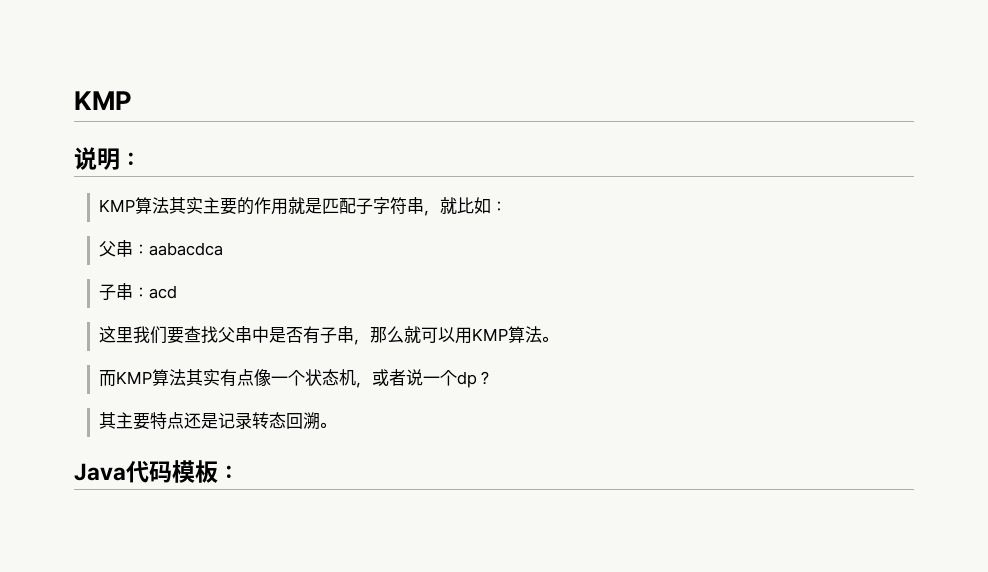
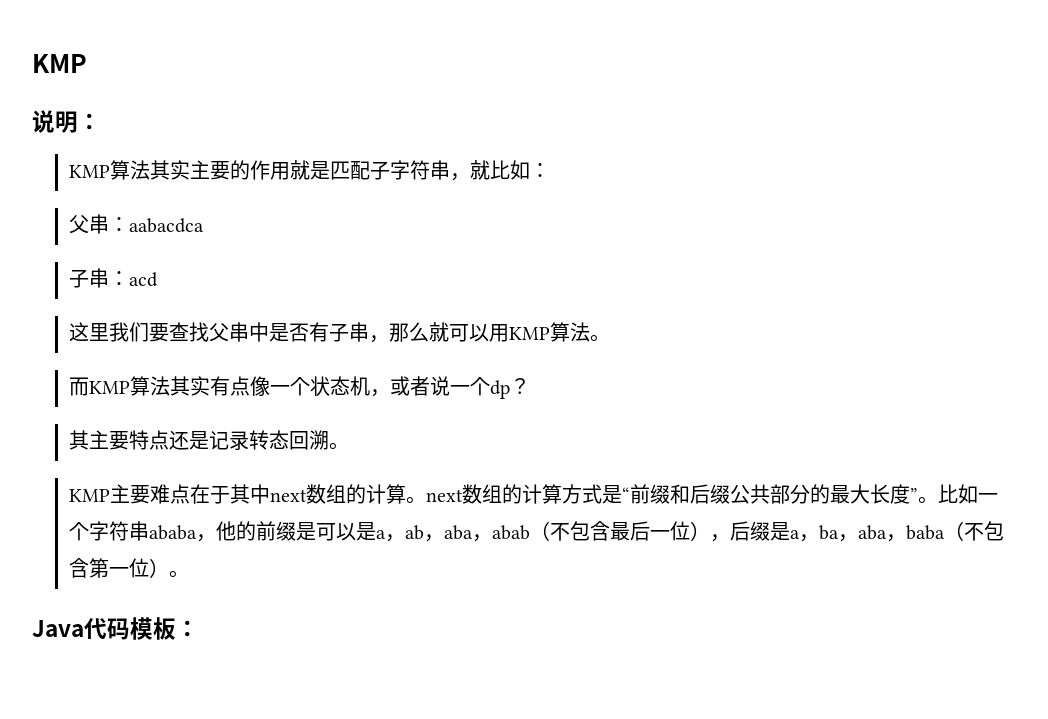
(337, 425) none -> [69,484,999,504] [69,521,1005,542] [69,558,190,578] // KMP主要难点在于其中next数组的计算。next数组的计算方式是“前缀和后缀公共部分的最大长度”。比如一个字符串ababa，他的前缀是可以是a，ab，aba，abab（不包含最后一位），后缀是a，ba，aba，baba（不包含第一位）。

